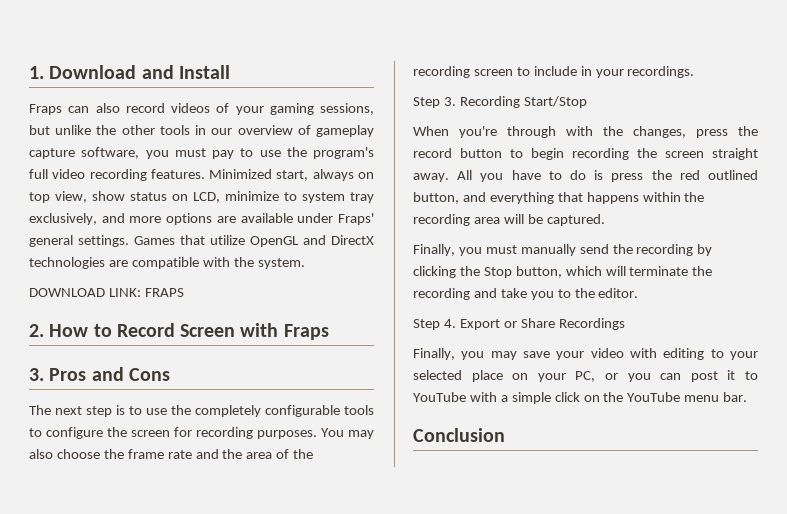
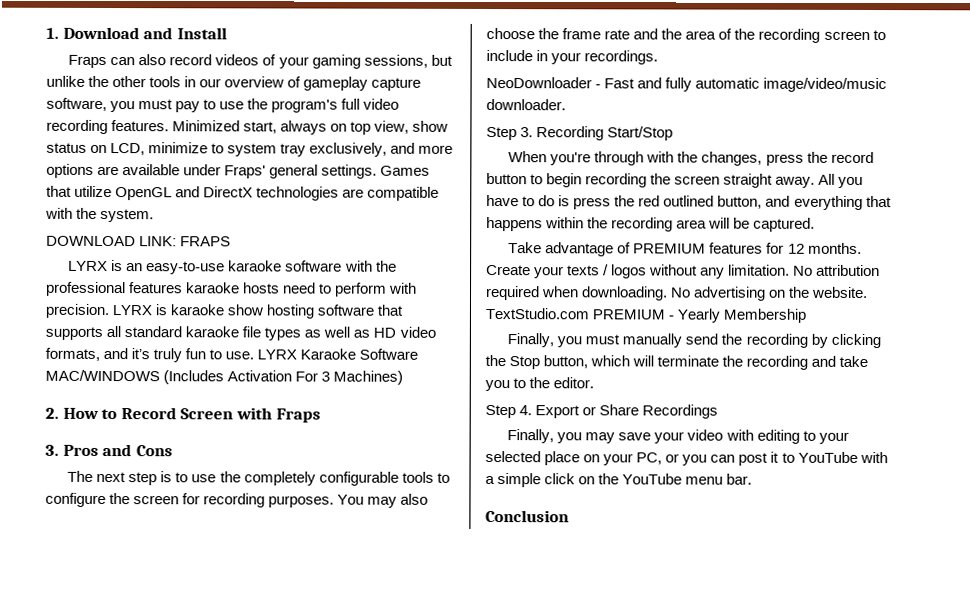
(184, 292) none -> [68,260,397,275] [46,281,418,297] [45,303,404,319] [45,326,436,341] [45,347,419,363] [45,369,404,385] // LYRX is an easy-to-use karaoke software with the professional features karaoke hosts need to perform with precision. LYRX is karaoke show hosting software that supports all standard karaoke file types as well as HD video formats, and it’s truly fun to use. LYRX Karaoke Software MAC/WINDOWS (Includes Activation For 3 Machines)
(695, 72) none -> [486,77,888,93] [486,99,566,111] // NeoDownloader - Fast and fully automatic image/video/music downloader.
(605, 220) none -> [508,242,862,257] [486,264,881,279] [485,286,869,301] [485,308,807,323] // Take advantage of PREMIUM features for 12 months. Create your texts / logos without any limitation. No attribution required when downloading. No advertising on the website. TextStudio.com PREMIUM - Yearly Membership

